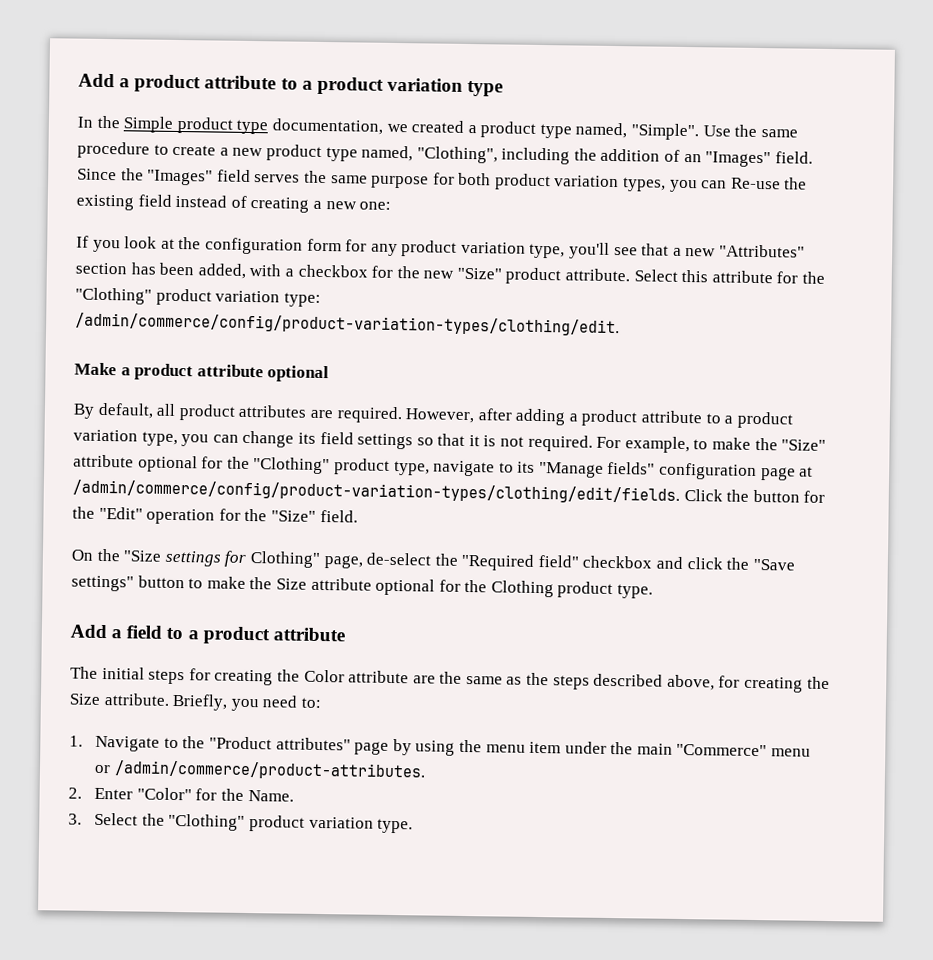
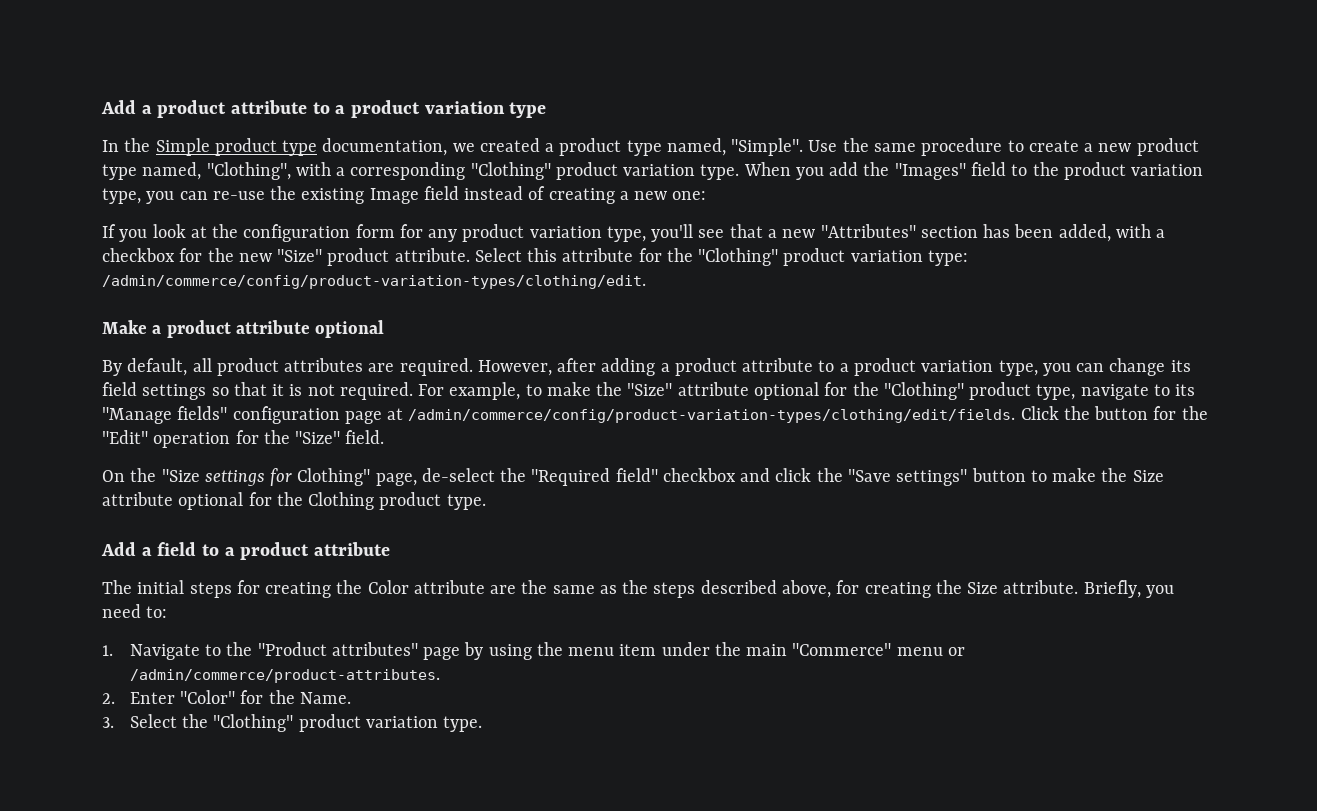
[501,147,813,168] [77,168,781,193] including the addition of an "Images" field. Since the "Images" field serves the same purpose for both product variation types, you can Re-use -> [295,162,1204,180] [102,188,265,204] with a corresponding "Clothing" product variation type. When you add the "Images" field to the product variation type, you can re-use
(134, 202) none -> [369,188,419,204] Image

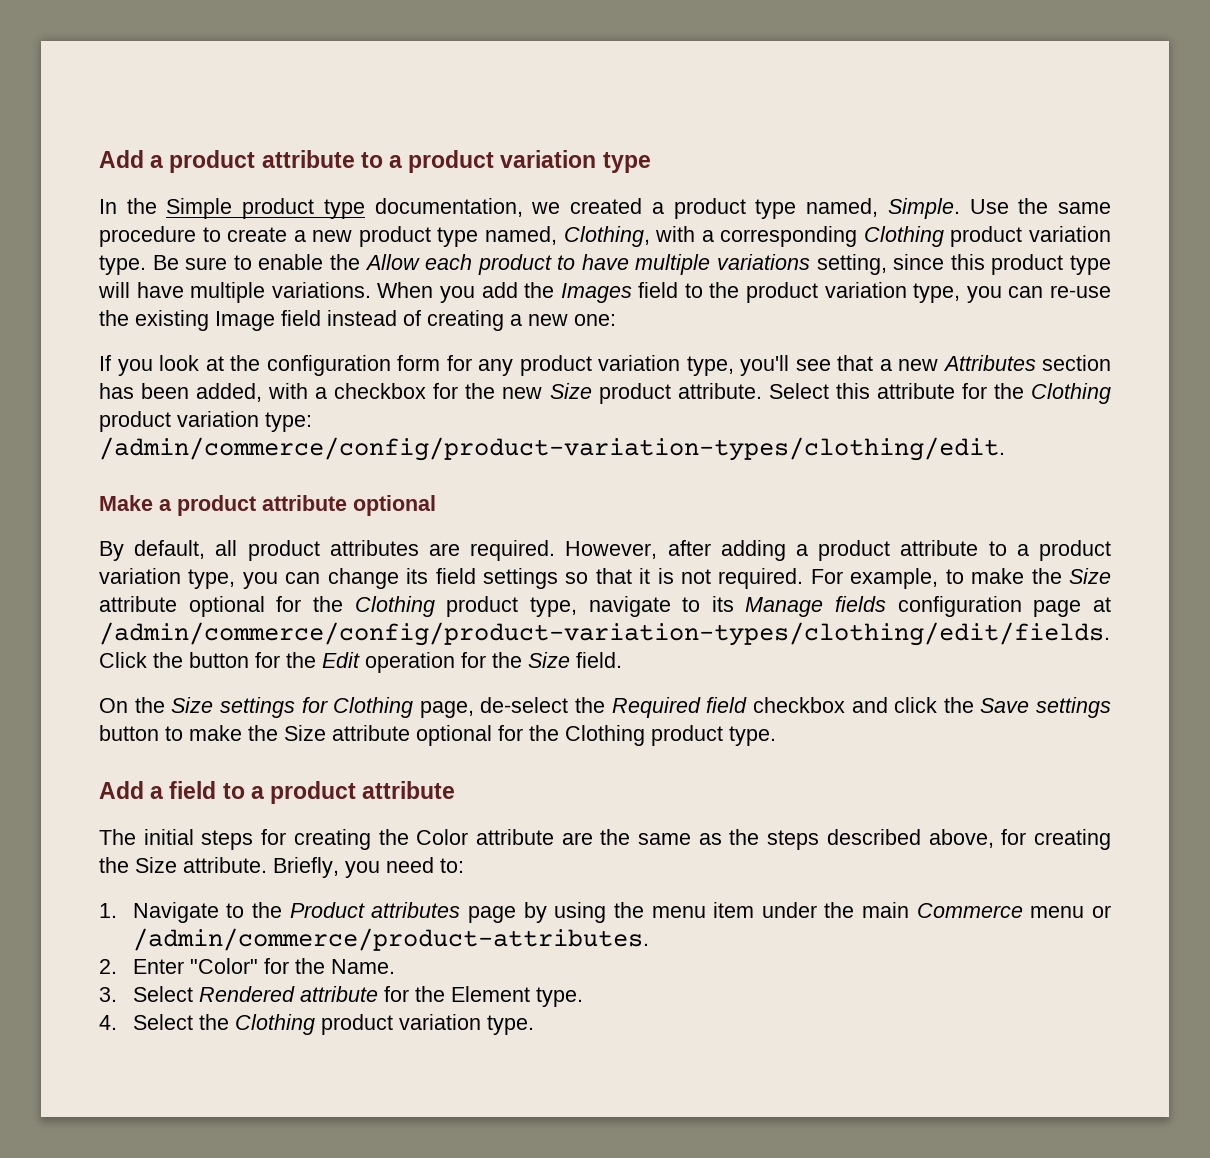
[731,138,804,156] "Simple". -> [887,198,960,219] Simple.
[206,162,291,180] "Clothing", -> [563,226,650,247] Clothing,
[470,162,740,180] "Clothing" product variation type. -> [863,226,1111,247] [99,254,1111,275] [98,282,371,303] Clothing product variation type. Be sure to enable the Allow each product to have multiple variations setting, since this product type will have multiple variations.
[894,163,966,180] "Images" -> [560,283,632,303] Images
[820,224,916,238] "Attributes" -> [942,355,1036,371] Attributes
[277,249,323,262] "Size" -> [549,383,592,399] Size
[698,248,779,266] "Clothing" -> [1030,383,1111,404] Clothing
[627,382,964,400] "Size" attribute optional for the "Clothing" -> [1069,568,1112,584] [99,596,435,617] Size attribute optional for the Clothing
[102,406,228,424] "Manage fields" -> [745,596,887,617] Manage fields
[102,430,148,444] "Edit" -> [322,652,360,668] Edit
[295,431,341,444] "Size" -> [528,652,570,668] Size
[161,469,200,482] "Size -> [171,697,214,713] Size
[297,468,371,486] Clothing" -> [333,697,414,718] Clothing
[531,468,658,486] "Required field" -> [611,697,748,718] Required field
[847,469,968,486] "Save settings" -> [980,697,1111,718] Save settings
[257,642,418,656] "Product attributes" -> [289,902,461,918] Product attributes
[792,643,892,656] "Commerce" -> [916,903,1023,918] Commerce
[182,714,294,732] the "Clothing" -> [198,986,583,1007] [99,1014,315,1035] Rendered attribute for the Element type. // 4. Select the Clothing

